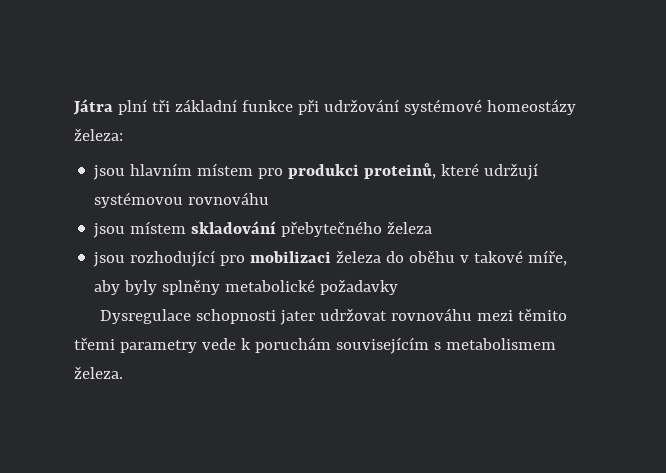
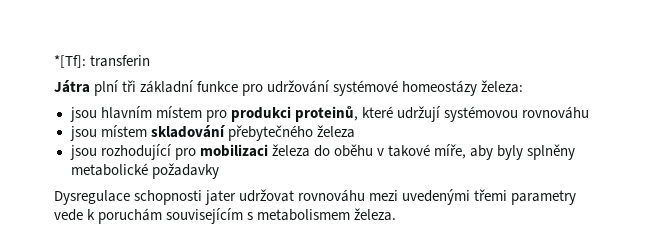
(73, 107) none -> [54,55,151,68] *[Tf]: transferin //
[297,99,319,115] při -> [242,84,264,96] pro
[518,308,568,321] těmito -> [402,189,471,205] uvedenými

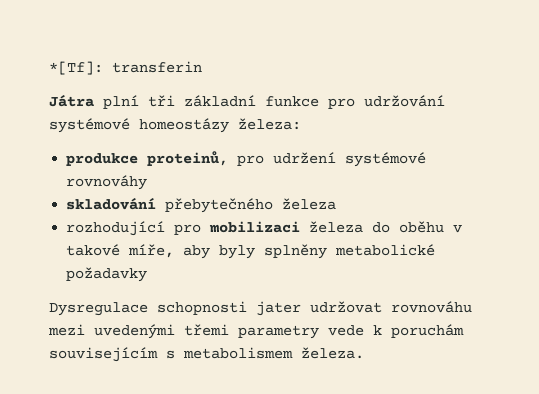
[69,106,589,122] [69,125,147,141] jsou hlavním místem pro produkci proteinů, které udržují systémovou rovnováhu // jsou místem -> [66,151,427,167] [66,175,148,190] produkce proteinů, pro udržení systémové rovnováhy //
[69,145,97,160] jsou -> (337, 204) none

